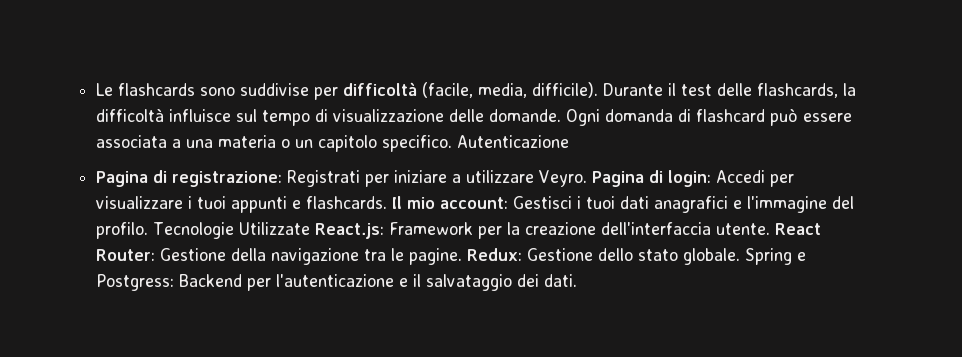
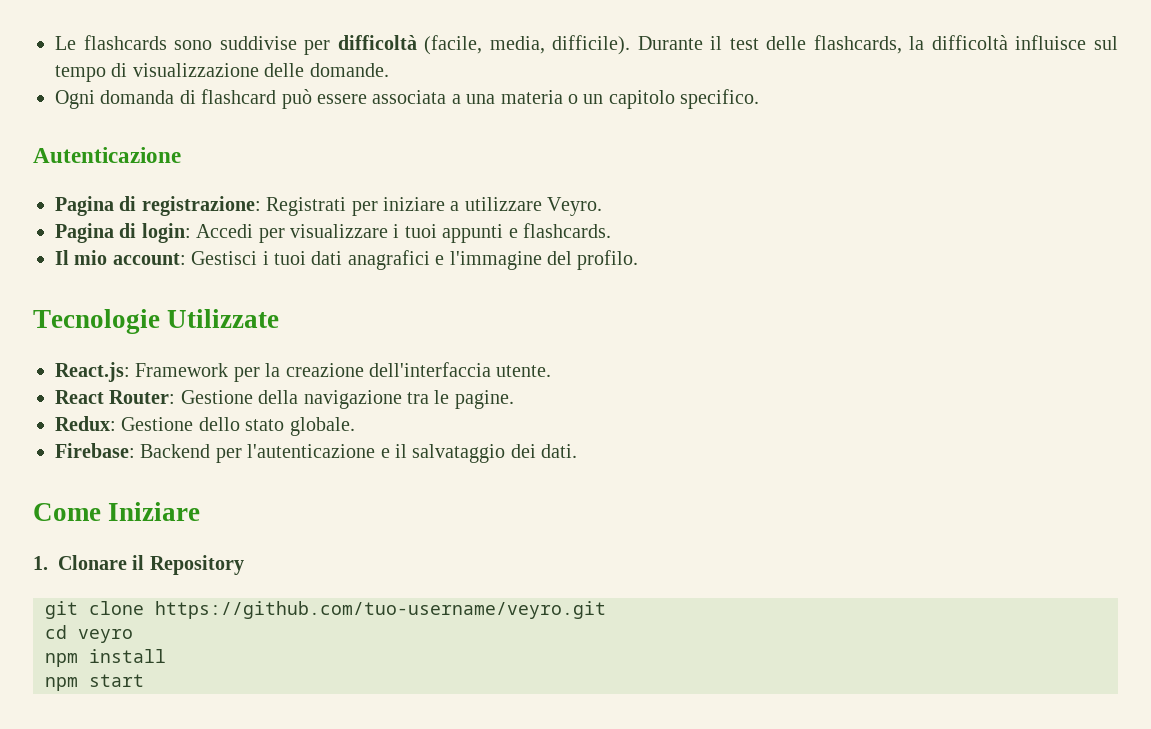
(562, 115) none -> (389, 70) //
(453, 143) none -> (760, 99) //
(588, 178) none -> (603, 206) //
(388, 202) none -> (611, 230) //
(149, 230) none -> (639, 260) //
(311, 228) none -> (280, 318) //
(771, 229) none -> (552, 371) //
(463, 256) none -> (514, 399) //
[745,248,807,265] [96,274,175,291] Spring e Postgress: -> [55,443,135,458] // Firebase:
(578, 280) none -> [33,502,201,521] [33,555,244,575] [45,601,606,619] [45,625,133,643] [45,649,166,667] [45,674,144,691] // Come Iniziare // 1. Clonare il Repository // git clone https://github.com/tuo-username/veyro.git // cd veyro // npm install // npm start

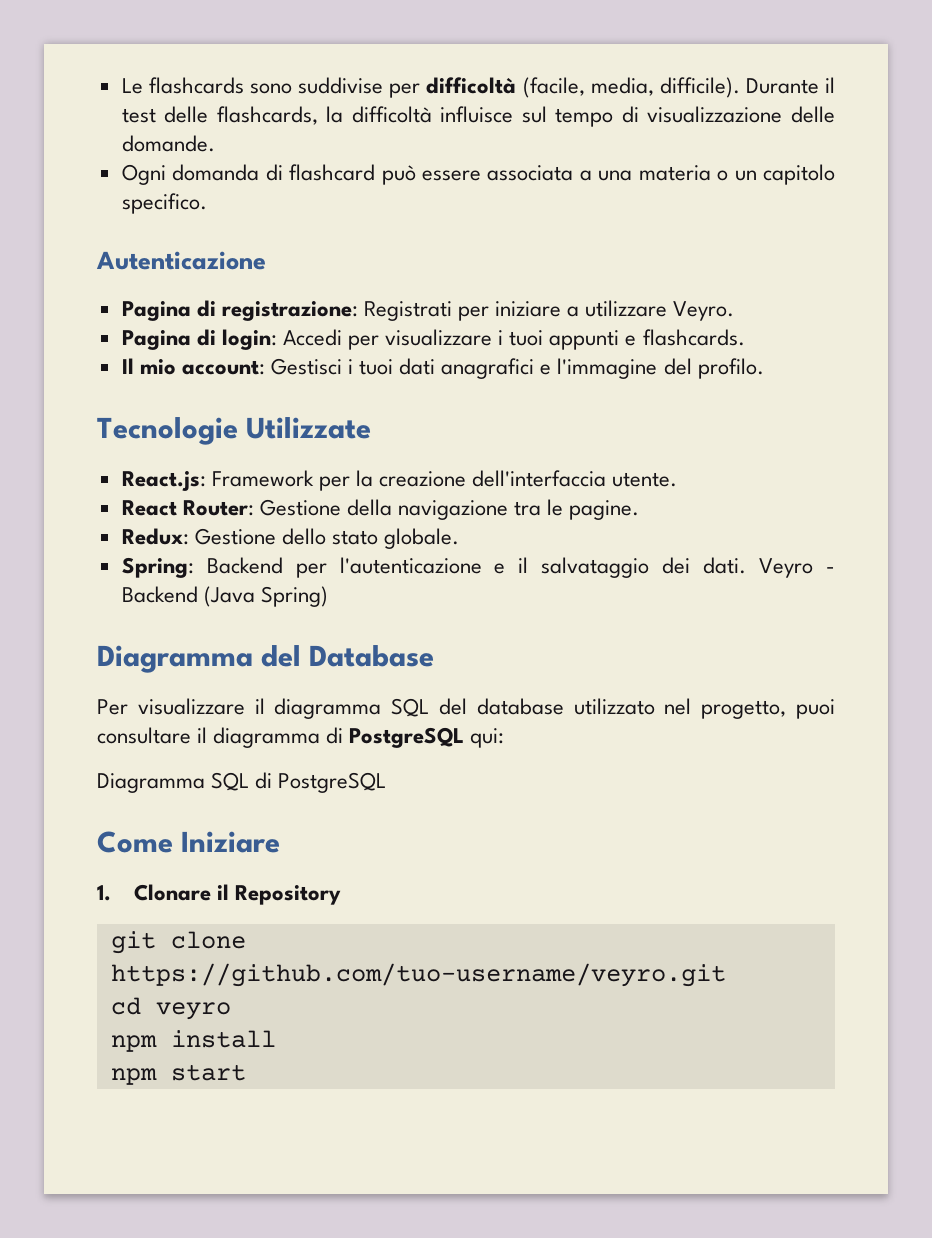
[55,443,135,458] Firebase: -> [121,557,194,578] Spring:
(578, 451) none -> [759,558,835,578] [121,586,328,607] [97,645,435,673] [97,698,835,719] [97,727,505,748] [97,772,387,793] Veyro - Backend (Java Spring) // Diagramma del Database // Per visualizzare il diagramma SQL del database utilizzato nel progetto, puoi consultare il diagramma di PostgreSQL qui: // Diagramma SQL di PostgreSQL

